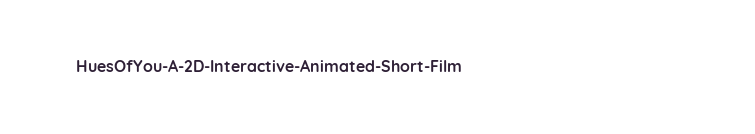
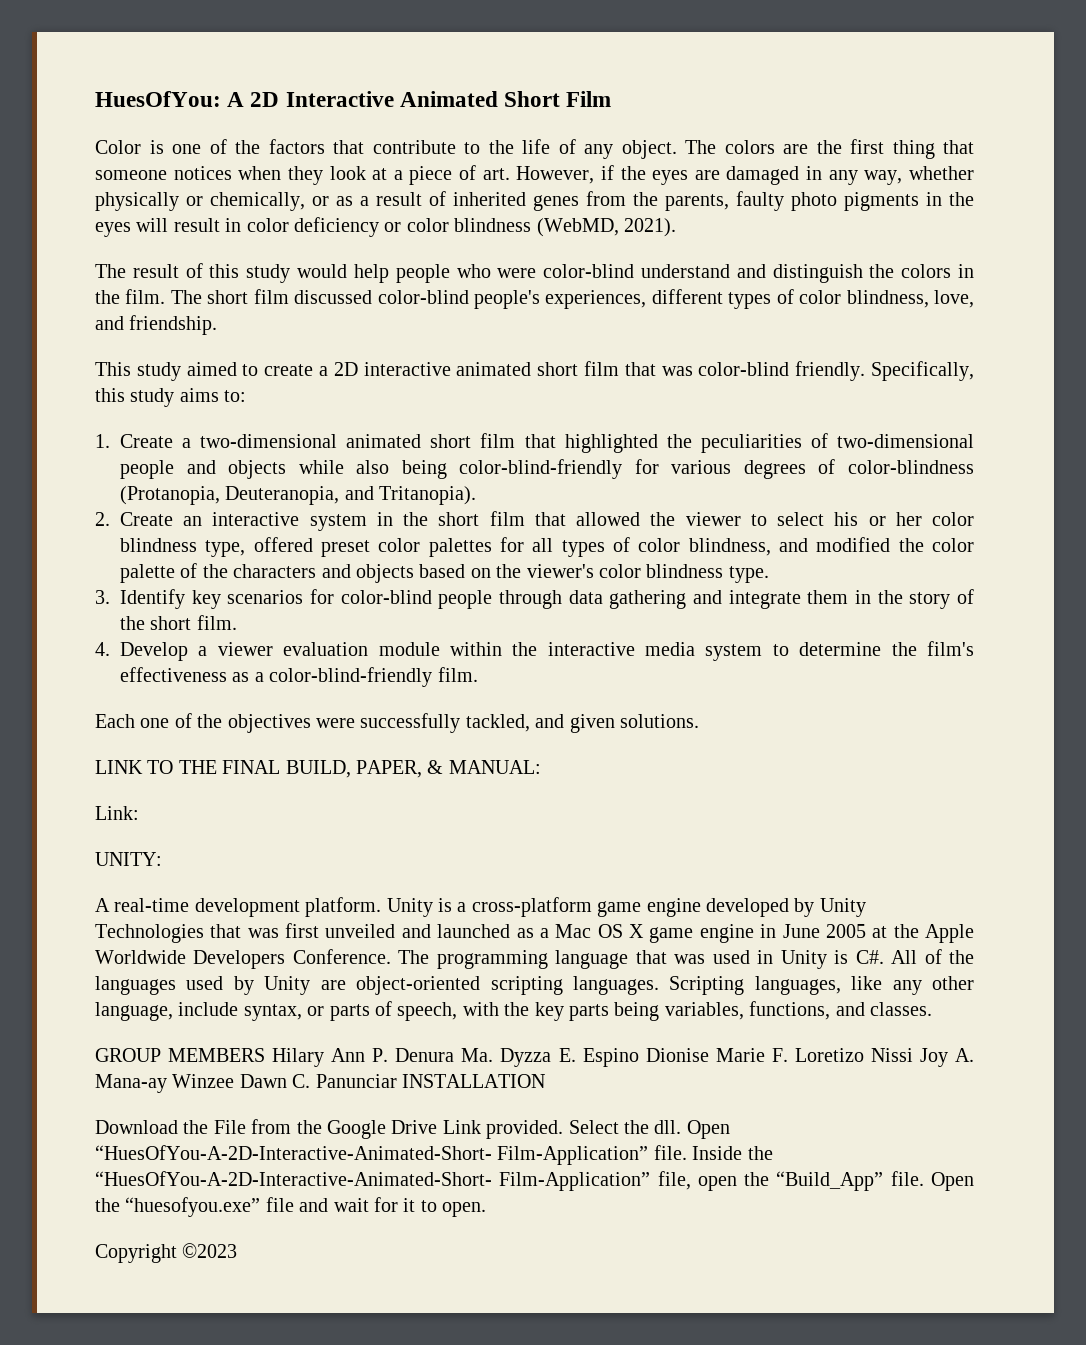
[76,59,462,72] HuesOfYou-A-2D-Interactive-Animated-Short-Film -> [95,91,612,107] [95,139,974,159] [95,165,975,185] [95,191,974,211] [95,217,676,237] [95,263,974,283] [95,289,975,309] [95,315,218,335] [95,361,974,381] [95,388,247,407] [95,433,975,453] [120,459,974,479] [120,486,477,505] [95,511,975,531] [120,537,975,557] [120,563,769,583] [95,589,974,609] [120,615,237,630] [95,641,974,661] [120,667,478,687] [95,713,699,733] [95,760,541,778] [95,806,139,820] [95,852,162,866] [95,897,866,917] [95,923,974,943] [95,949,975,969] [95,976,974,995] [95,1001,932,1021] [95,1048,974,1067] [95,1074,545,1093] [95,1119,730,1139] [95,1145,773,1165] [95,1171,975,1191] [95,1197,487,1217] [95,1243,238,1263] HuesOfYou: A 2D Interactive Animated Short Film // Color is one of the factors that contribute to the life of any object. The colors are the first thing that someone notices when they look at a piece of art. However, if the eyes are damaged in any way, whether physically or chemically, or as a result of inherited genes from the parents, faulty photo pigments in the eyes will result in color deficiency or color blindness (WebMD, 2021). // The result of this study would help people who were color-blind understand and distinguish the colors in the film. The short film discussed color-blind people's experiences, different types of color blindness, love, and friendship. // This study aimed to create a 2D interactive animated short film that was color-blind friendly. Specifically, this study aims to: // 1. Create a two-dimensional animated short film that highlighted the peculiarities of two-dimensional people and objects while also being color-blind-friendly for various degrees of color-blindness (Protanopia, Deuteranopia, and Tritanopia). // 2. Create an interactive system in the short film that allowed the viewer to select his or her color blindness type, offered preset color palettes for all types of color blindness, and modified the color palette of the characters and objects based on the viewer's color blindness type. // 3. Identify key scenarios for color-blind people through data gathering and integrate them in the story of the short film. // 4. Develop a viewer evaluation module within the interactive media system to determine the film's effectiveness as a color-blind-friendly film. // Each one of the objectives were successfully tackled, and given solutions. // LINK TO THE FINAL BUILD, PAPER, & MANUAL: // Link: // UNITY: // A real-time development platform. Unity is a cross-platform game engine developed by Unity Technologies that was first unveiled and launched as a Mac OS X game engine in June 2005 at the Apple Worldwide Developers Conference. The programming language that was used in Unity is C#. All of the languages used by Unity are object-oriented scripting languages. Scripting languages, like any other language, include syntax, or parts of speech, with the key parts being variables, functions, and classes. // GROUP MEMBERS Hilary Ann P. Denura Ma. Dyzza E. Espino Dionise Marie F. Loretizo Nissi Joy A. Mana-ay Winzee Dawn C. Panunciar INSTALLATION // Download the File from the Google Drive Link provided. Select the dll. Open “HuesOfYou-A-2D-Interactive-Animated-Short- Film-Application” file. Inside the “HuesOfYou-A-2D-Interactive-Animated-Short- Film-Application” file, open the “Build_App” file. Open the “huesofyou.exe” file and wait for it to open. // Copyright ©2023

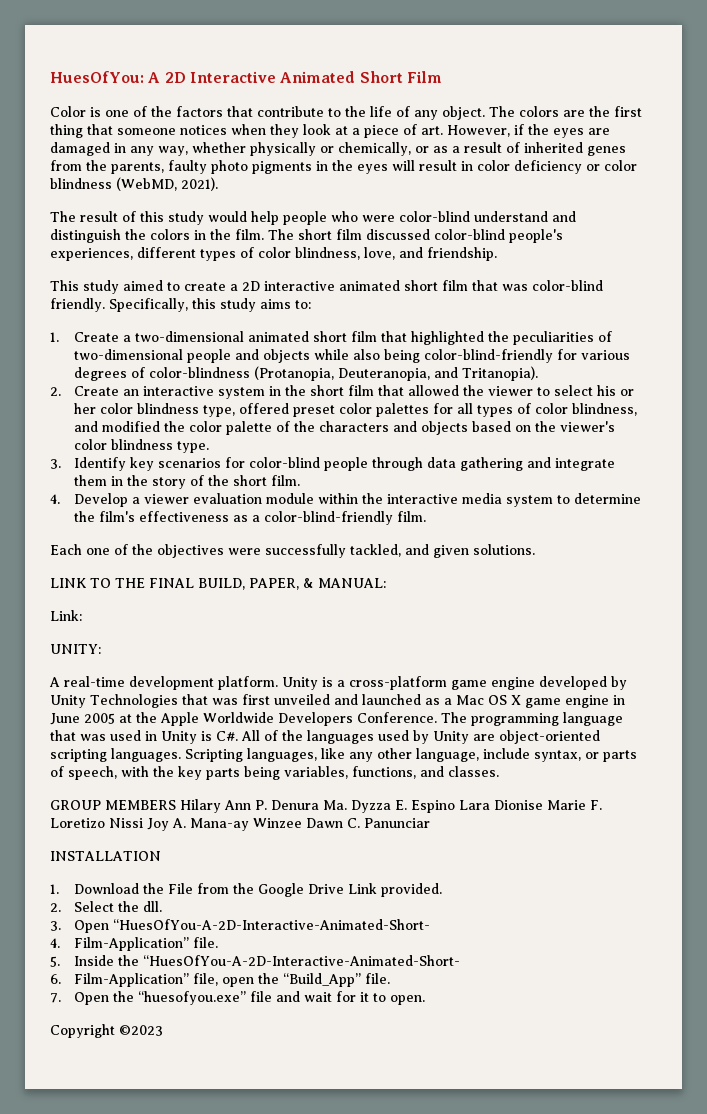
(639, 1057) none -> [458,800,490,810] Lara
(397, 1081) none -> (430, 823) //
(545, 1081) none -> [50,884,59,894] 1.
(564, 1129) none -> [50,903,61,912] // 2.
(682, 1127) none -> [50,921,61,931] // 3.
(492, 1152) none -> [50,938,60,948] // 4.
(687, 1152) none -> [50,956,60,967] // 5.
(492, 1178) none -> [50,974,61,984] // 6.
(924, 1178) none -> [50,993,61,1003] // 7.

